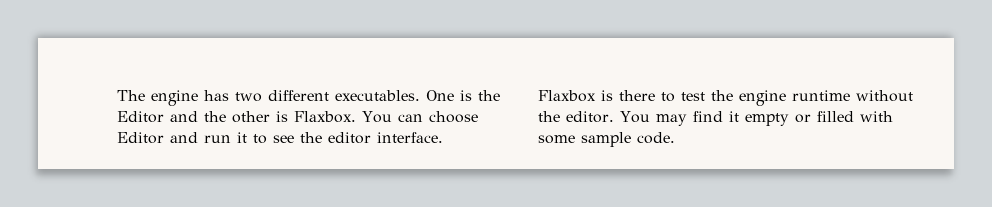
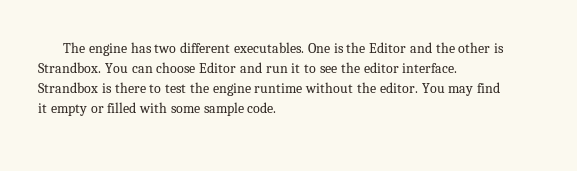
[294,111,356,123] Flaxbox. -> [38,62,101,73] Strandbox.
[538,90,596,102] Flaxbox -> [38,82,98,93] Strandbox

